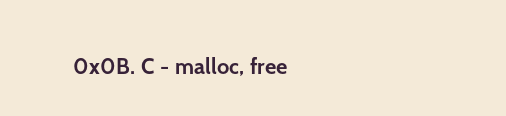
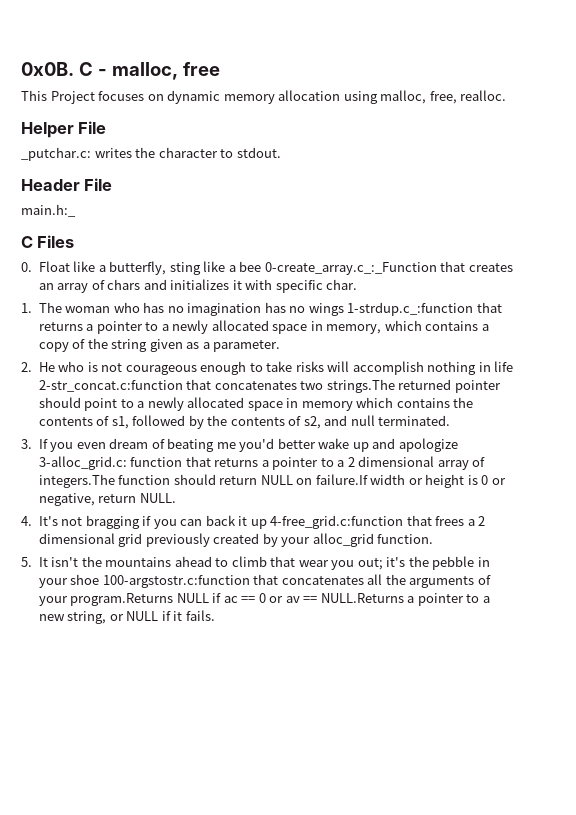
(287, 65) none -> [21,90,507,104] [21,121,107,138] [21,147,281,161] [21,178,113,191] [21,204,76,217] [21,235,75,248] [21,261,513,275] [38,279,358,293] [21,302,502,316] [38,320,489,334] [38,338,281,352] [21,361,514,375] [38,379,501,393] [38,397,474,411] [38,415,451,429] [21,438,458,452] [38,456,486,470] [38,474,506,488] [38,493,176,506] [21,515,486,529] [38,533,434,547] [21,556,490,570] [38,574,491,588] [38,593,490,606] [38,610,215,624] // This Project focuses on dynamic memory allocation using malloc, free, realloc. // Helper File // _putchar.c: writes the character to stdout. // Header File // main.h:_ // C Files // 0. Float like a butterfly, sting like a bee 0-create_array.c_:_Function that creates an array of chars and initializes it with specific char. // 1. The woman who has no imagination has no wings 1-strdup.c_:function that returns a pointer to a newly allocated space in memory, which contains a copy of the string given as a parameter. // 2. He who is not courageous enough to take risks will accomplish nothing in life 2-str_concat.c:function that concatenates two strings.The returned pointer should point to a newly allocated space in memory which contains the contents of s1, followed by the contents of s2, and null terminated. // 3. If you even dream of beating me you'd better wake up and apologize 3-alloc_grid.c: function that returns a pointer to a 2 dimensional array of integers.The function should return NULL on failure.If width or height is 0 or negative, return NULL. // 4. It's not bragging if you can back it up 4-free_grid.c:function that frees a 2 dimensional grid previously created by your alloc_grid function. // 5. It isn't the mountains ahead to climb that wear you out; it's the pebble in your shoe 100-argstostr.c:function that concatenates all the arguments of your program.Returns NULL if ac == 0 or av == NULL.Returns a pointer to a new string, or NULL if it fails.

